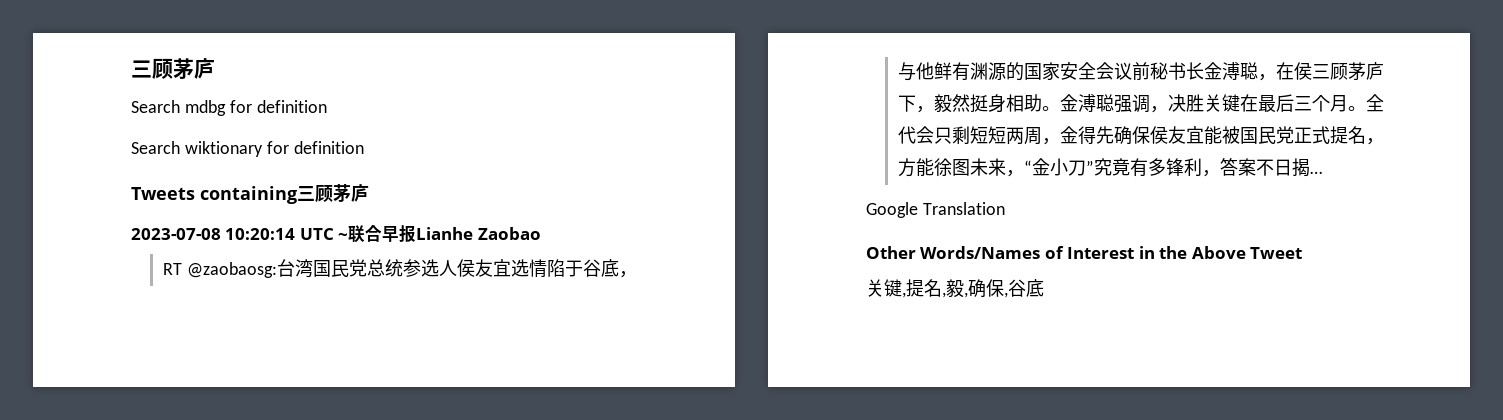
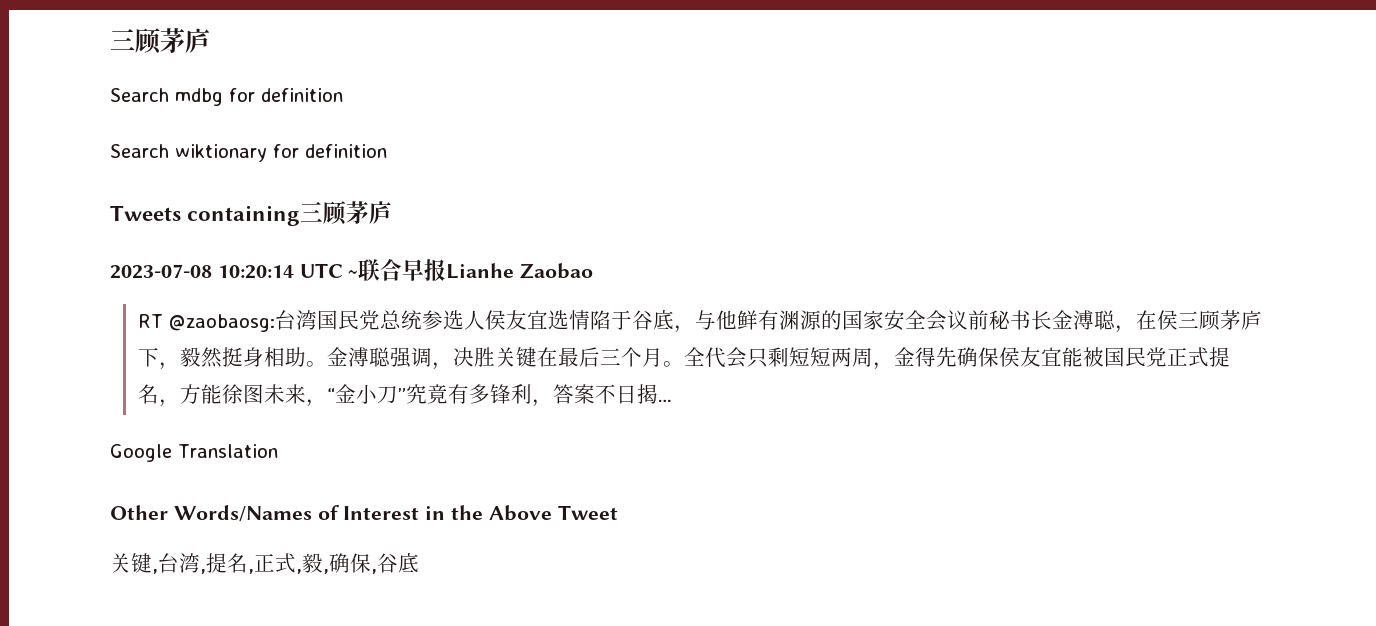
[906,279,942,297] 提名 -> [158,553,296,574] 台湾,提名,正式

